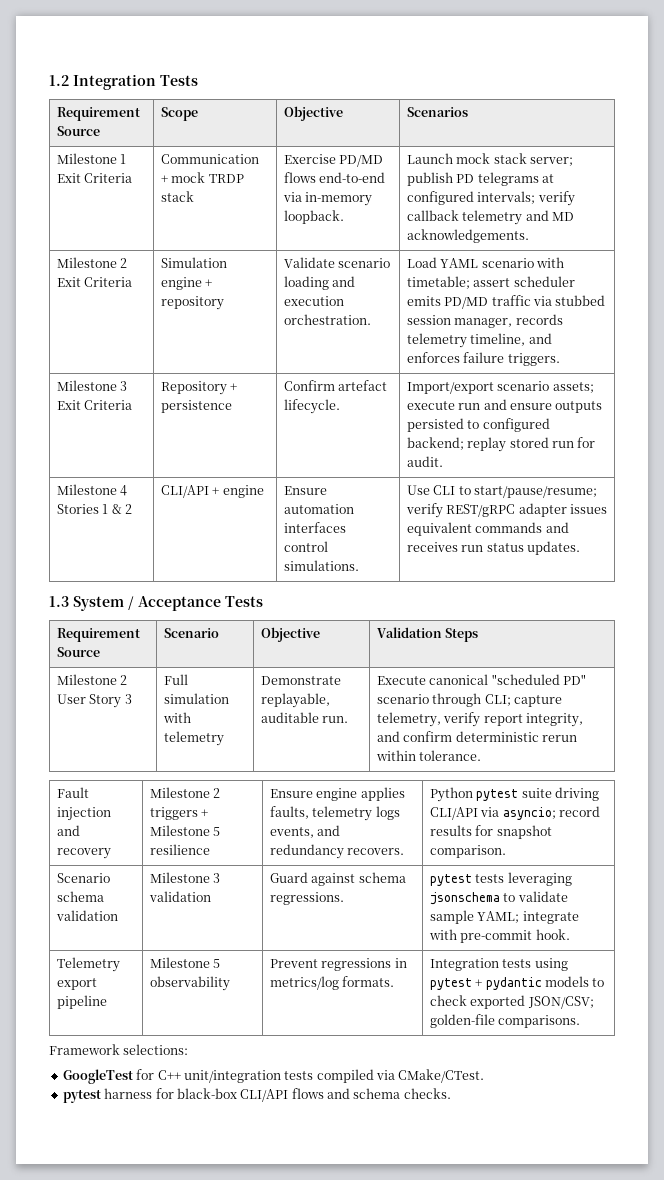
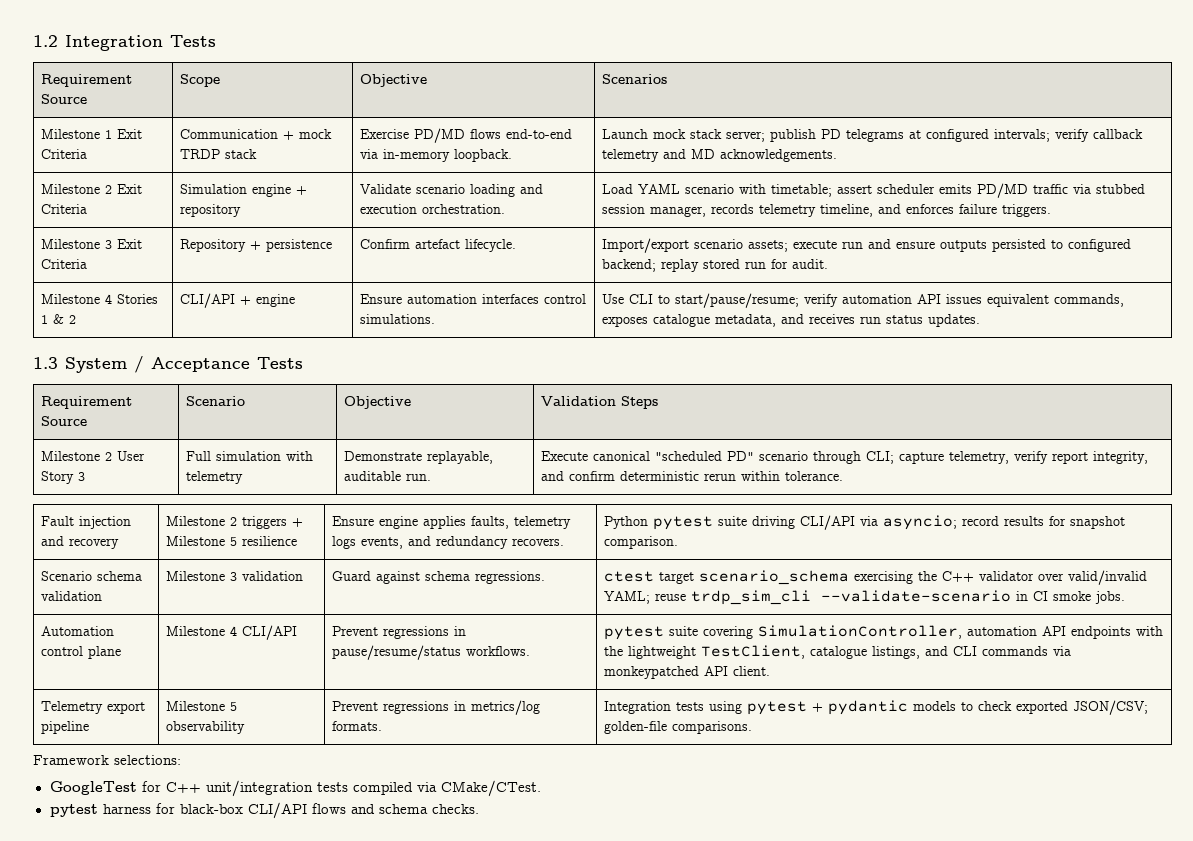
[446,503,607,517] [406,522,543,536] REST/gRPC adapter issues equivalent commands -> [841,294,1124,307] [601,314,776,327] automation API issues equivalent commands, exposes catalogue metadata,
[429,872,572,886] [429,891,568,905] [429,910,579,924] [428,929,570,943] pytest tests leveraging jsonschema to validate sample YAML; integrate with pre-commit hook. -> [603,570,1147,585] [603,590,1125,605] [40,626,114,636] [40,646,121,659] [165,625,297,640] [331,626,466,639] [331,645,530,660] [603,625,1163,640] [603,645,1071,659] [603,666,770,679] ctest target scenario_schema exercising the C++ validator over valid/invalid YAML; reuse trdp_sim_cli --validate-scenario in CI smoke jobs. // Automation control plane | Milestone 4 CLI/API | Prevent regressions in pause/resume/status workflows. | pytest suite covering SimulationController, automation API endpoints with the lightweight TestClient, catalogue listings, and CLI commands via monkeypatched API client.

